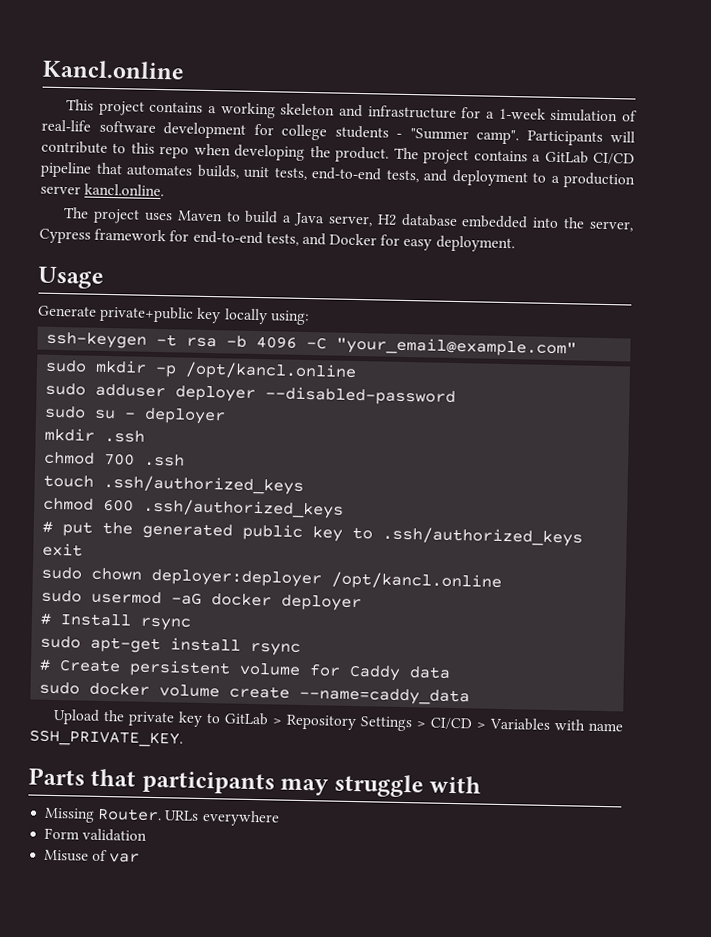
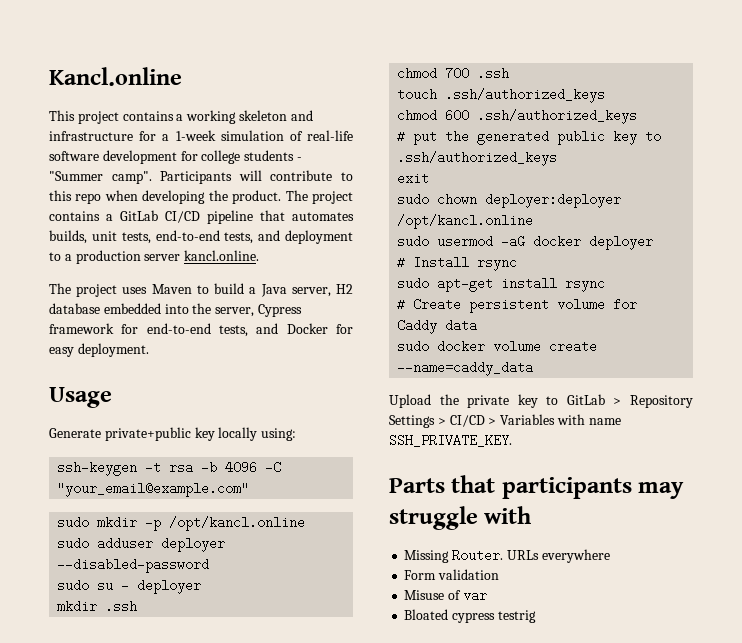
(141, 858) none -> [404,609,536,623] // Bloated cypress testrig

